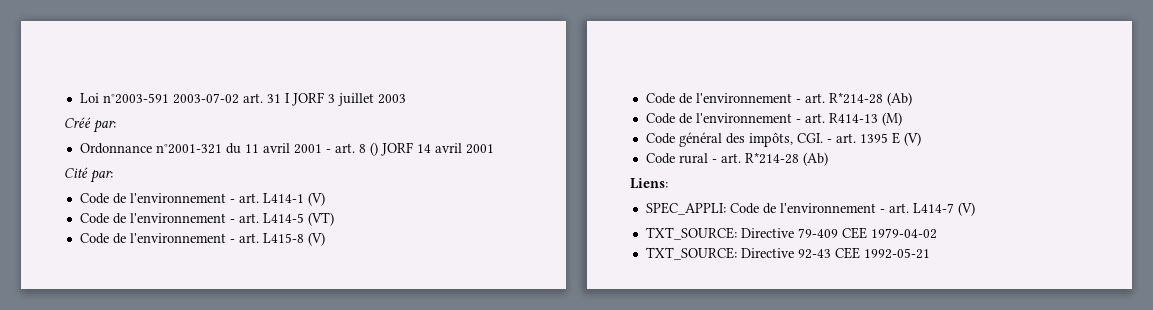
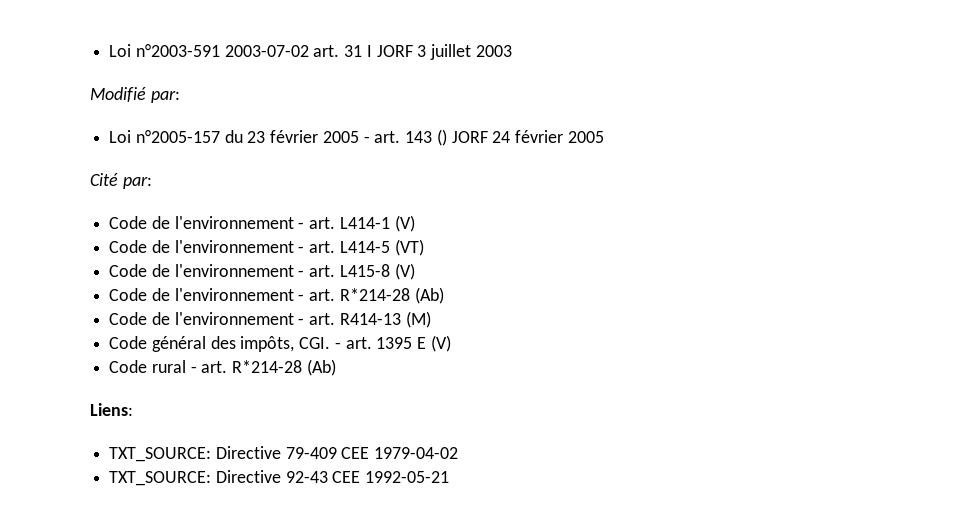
[64,117,116,133] [79,143,366,154] Créé par: // Ordonnance n°2001-321 du 11 avril 2001 - art. 8 -> [90,87,180,103] [109,130,433,143] Modifié par: // Loi n°2005-157 du 23 février 2005 - art. 143
[416,143,494,154] 14 avril 2001 -> [492,130,604,143] 24 février 2005
[645,202,975,216] // SPEC_APPLI: Code de l'environnement - art. L414-7 (V) -> (133, 409) none

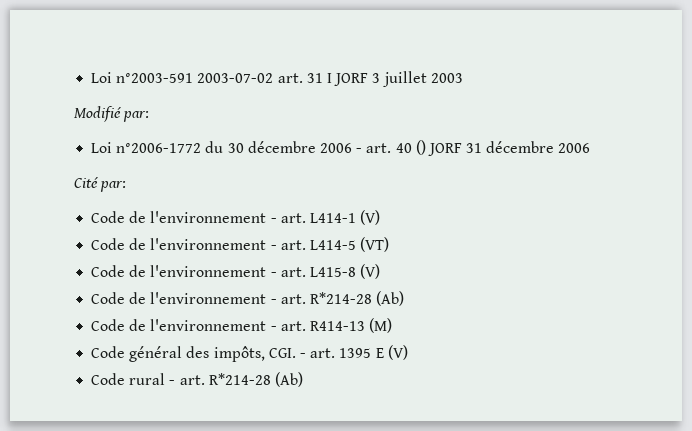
[135,130,433,143] n°2005-157 du 23 février 2005 - art. 143 -> [116,141,412,153] n°2006-1772 du 30 décembre 2006 - art. 40
[492,130,604,143] 24 février 2005 -> [466,141,591,153] 31 décembre 2006
[90,403,133,416] [109,446,459,462] [109,470,450,486] // Liens: // TXT_SOURCE: Directive 79-409 CEE 1979-04-02 // TXT_SOURCE: Directive 92-43 CEE 1992-05-21 -> (303, 379) none

